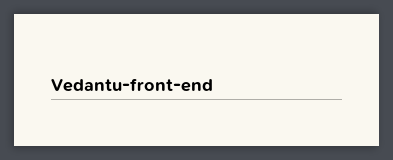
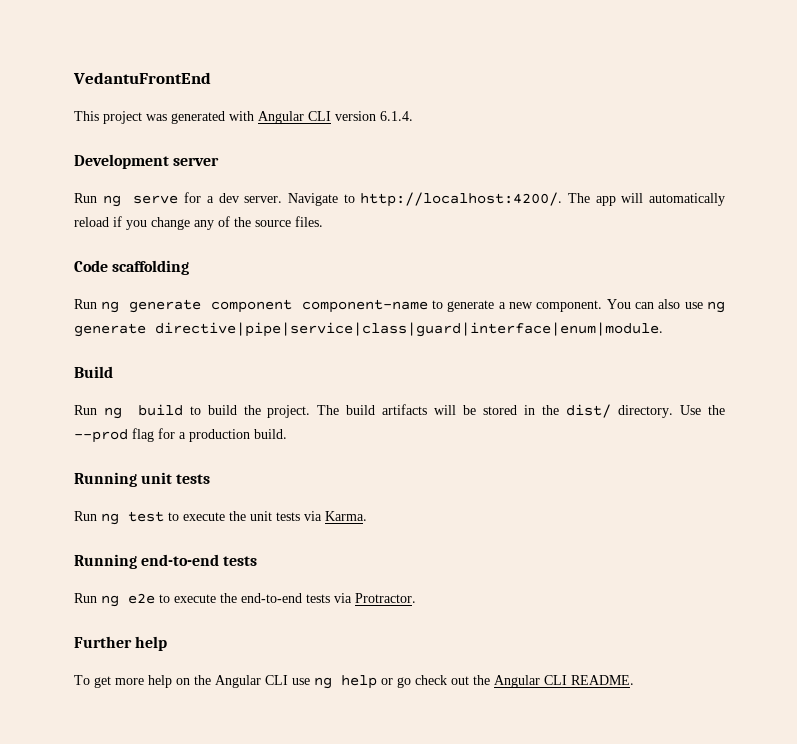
[51,78,213,92] Vedantu-front-end -> [73,72,211,84] [74,111,413,124] [74,154,220,169] [74,192,725,207] [74,216,323,230] [74,260,190,275] [74,299,726,313] [74,322,663,337] [74,366,113,378] [74,404,726,419] [74,428,287,443] [74,472,211,487] [74,511,367,525] [74,554,258,569] [74,593,416,607] [74,636,168,651] [74,675,634,689] VedantuFrontEnd // This project was generated with Angular CLI version 6.1.4. // Development server // Run ng serve for a dev server. Navigate to http://localhost:4200/. The app will automatically reload if you change any of the source files. // Code scaffolding // Run ng generate component component-name to generate a new component. You can also use ng generate directive|pipe|service|class|guard|interface|enum|module. // Build // Run ng build to build the project. The build artifacts will be stored in the dist/ directory. Use the --prod flag for a production build. // Running unit tests // Run ng test to execute the unit tests via Karma. // Running end-to-end tests // Run ng e2e to execute the end-to-end tests via Protractor. // Further help // To get more help on the Angular CLI use ng help or go check out the Angular CLI README.

